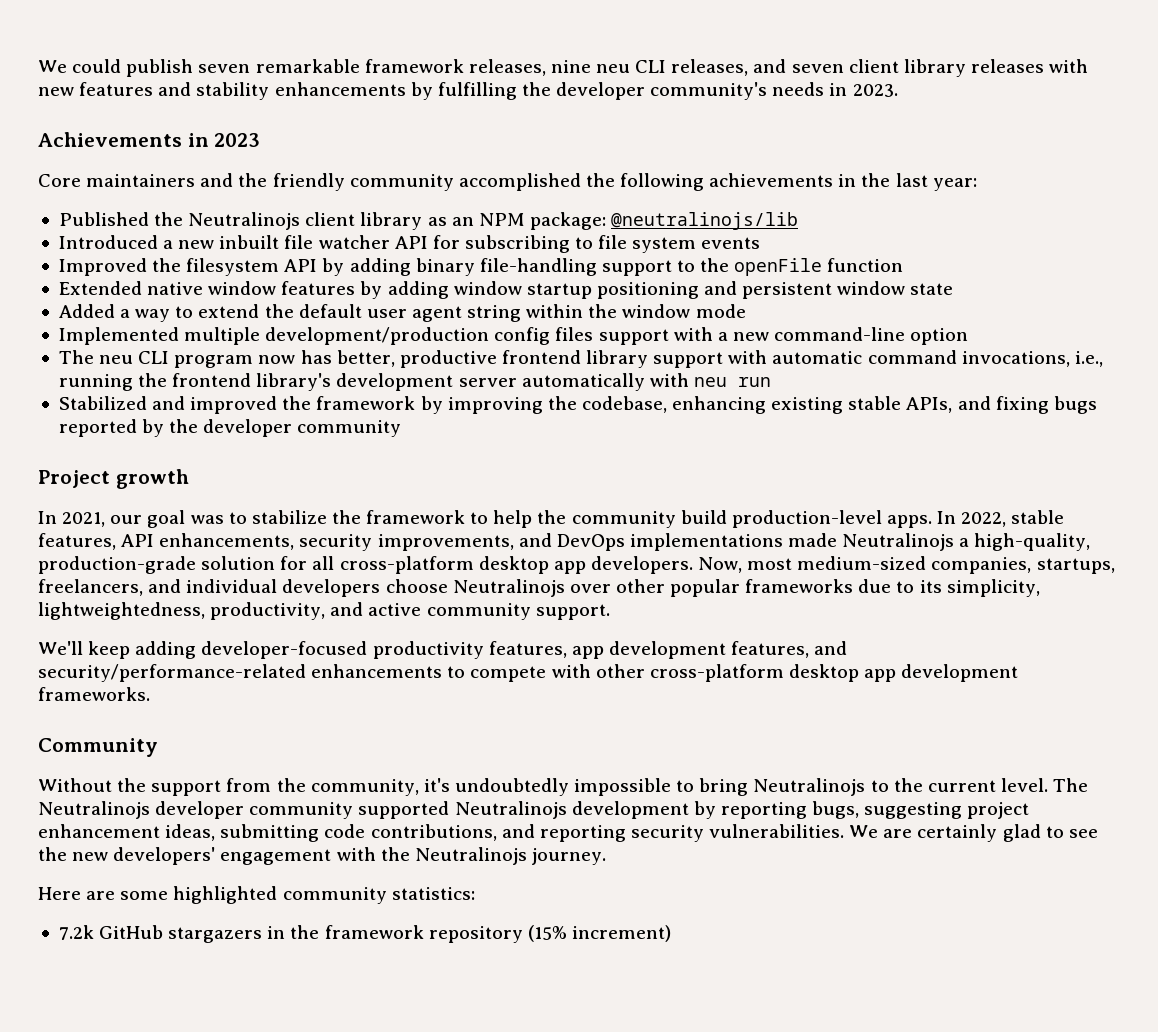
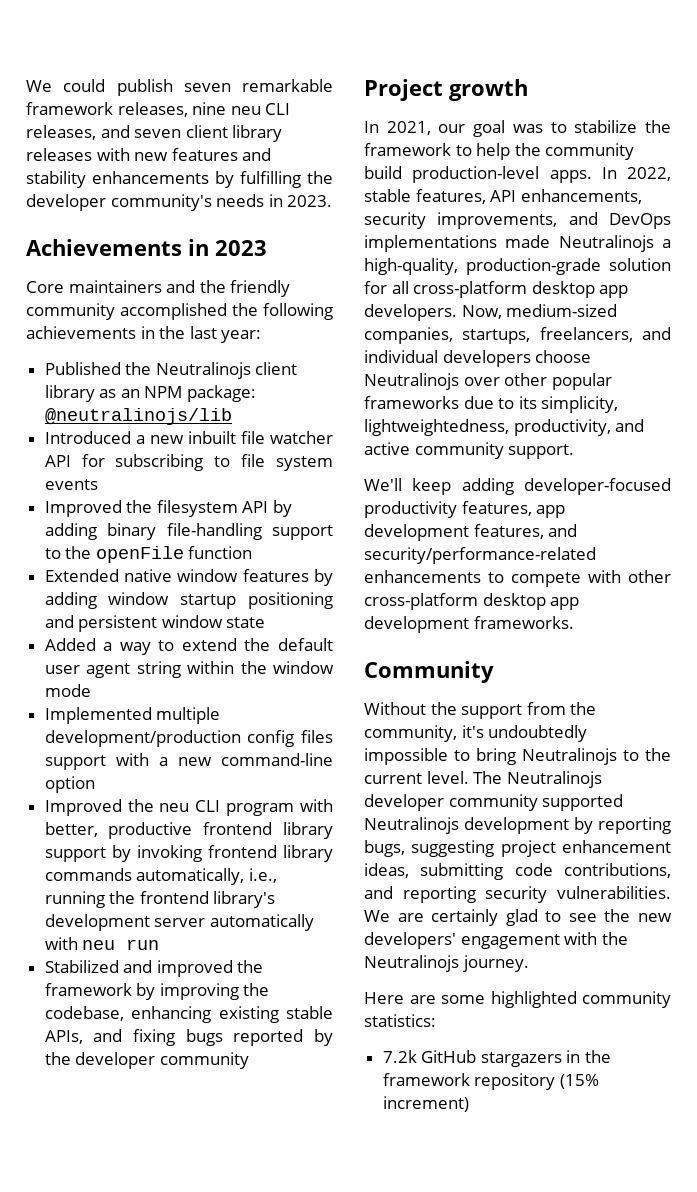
[58,350,94,364] The -> [44,799,154,816] Improved the
[258,350,332,364] now has -> [300,799,334,812] with
[728,350,1070,367] with automatic command invocations, -> [111,845,333,862] [44,868,245,885] by invoking frontend library commands automatically,
[747,558,793,570] most -> (502, 312) none

